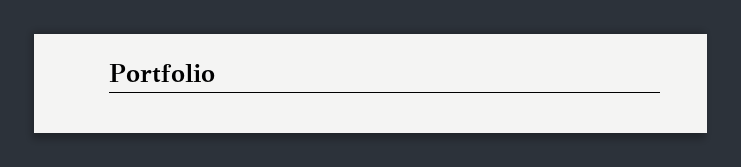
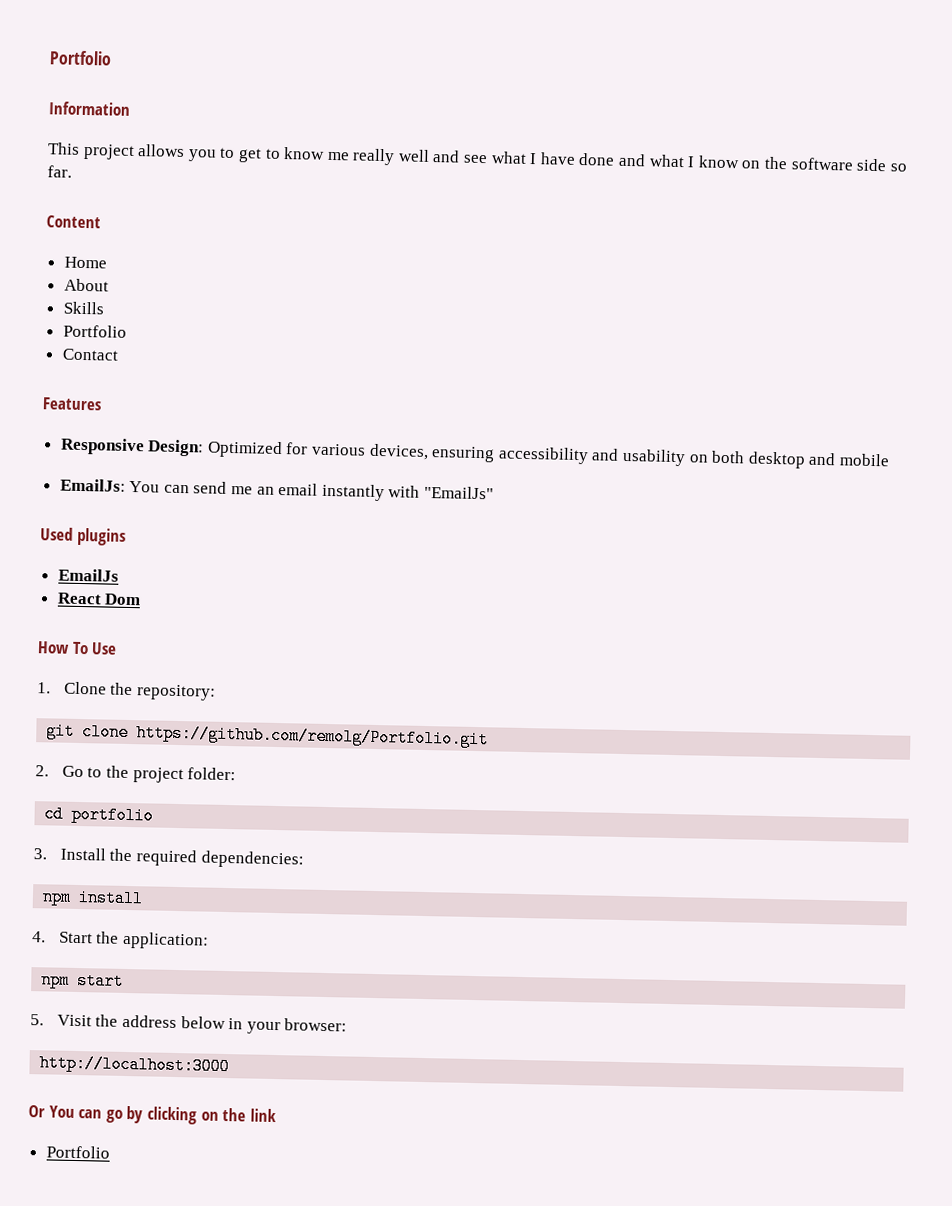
[109,64,215,83] Portfolio -> [49,50,112,66] [48,101,131,116] [47,142,907,172] [47,165,72,178] [46,215,101,229] [63,256,107,269] [63,278,109,292] [62,301,105,315] [62,324,127,338] [61,348,119,361] [42,397,102,411] [59,437,890,469] [59,478,495,502] [40,527,126,546] [57,568,119,582] [56,592,142,606] [37,641,118,655] [37,681,216,701] [46,722,490,749] [35,765,237,784] [44,805,155,825] [33,847,304,869] [42,888,145,908] [32,931,209,950] [41,971,125,990] [30,1014,348,1035] [39,1054,231,1076] [28,1105,276,1125] [45,1145,110,1159] Portfolio // Information // This project allows you to get to know me really well and see what I have done and what I know on the software side so far. // Content // Home // About // Skills // Portfolio // Contact // Features // Responsive Design: Optimized for various devices, ensuring accessibility and usability on both desktop and mobile // EmailJs: You can send me an email instantly with "EmailJs" // Used plugins // EmailJs // React Dom // How To Use // 1. Clone the repository: // git clone https://github.com/remolg/Portfolio.git // 2. Go to the project folder: // cd portfolio // 3. Install the required dependencies: // npm install // 4. Start the application: // npm start // 5. Visit the address below in your browser: // http://localhost:3000 // Or You can go by clicking on the link // Portfolio

